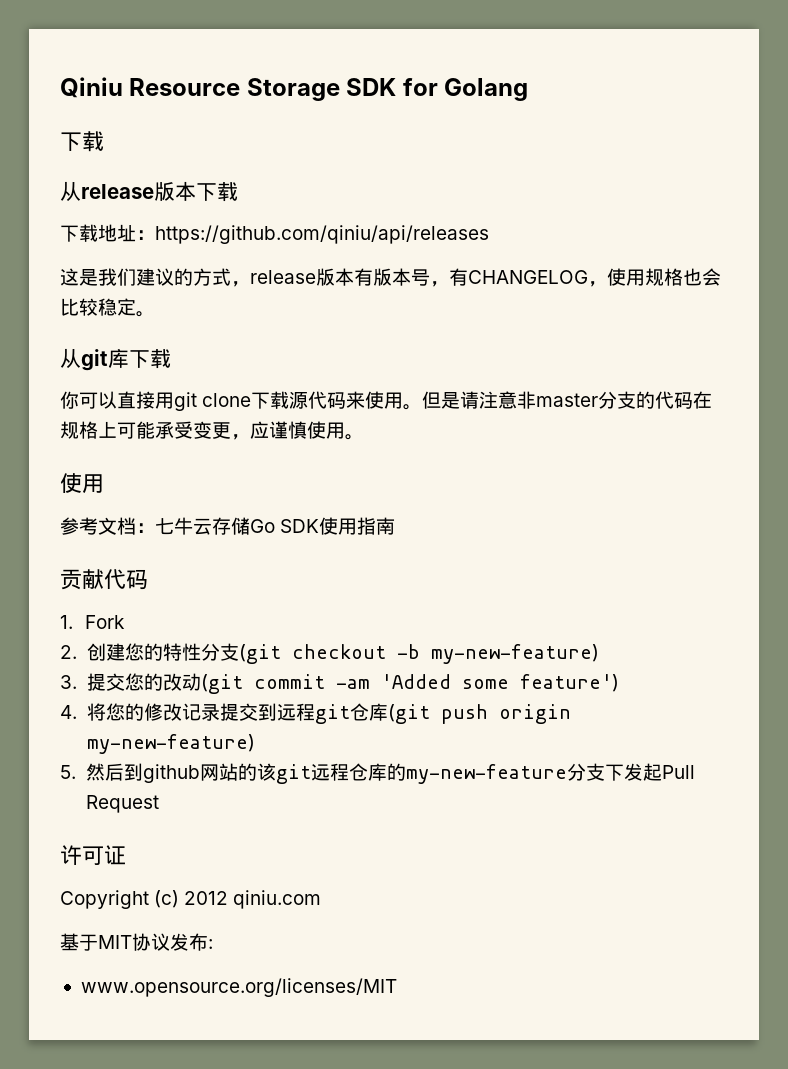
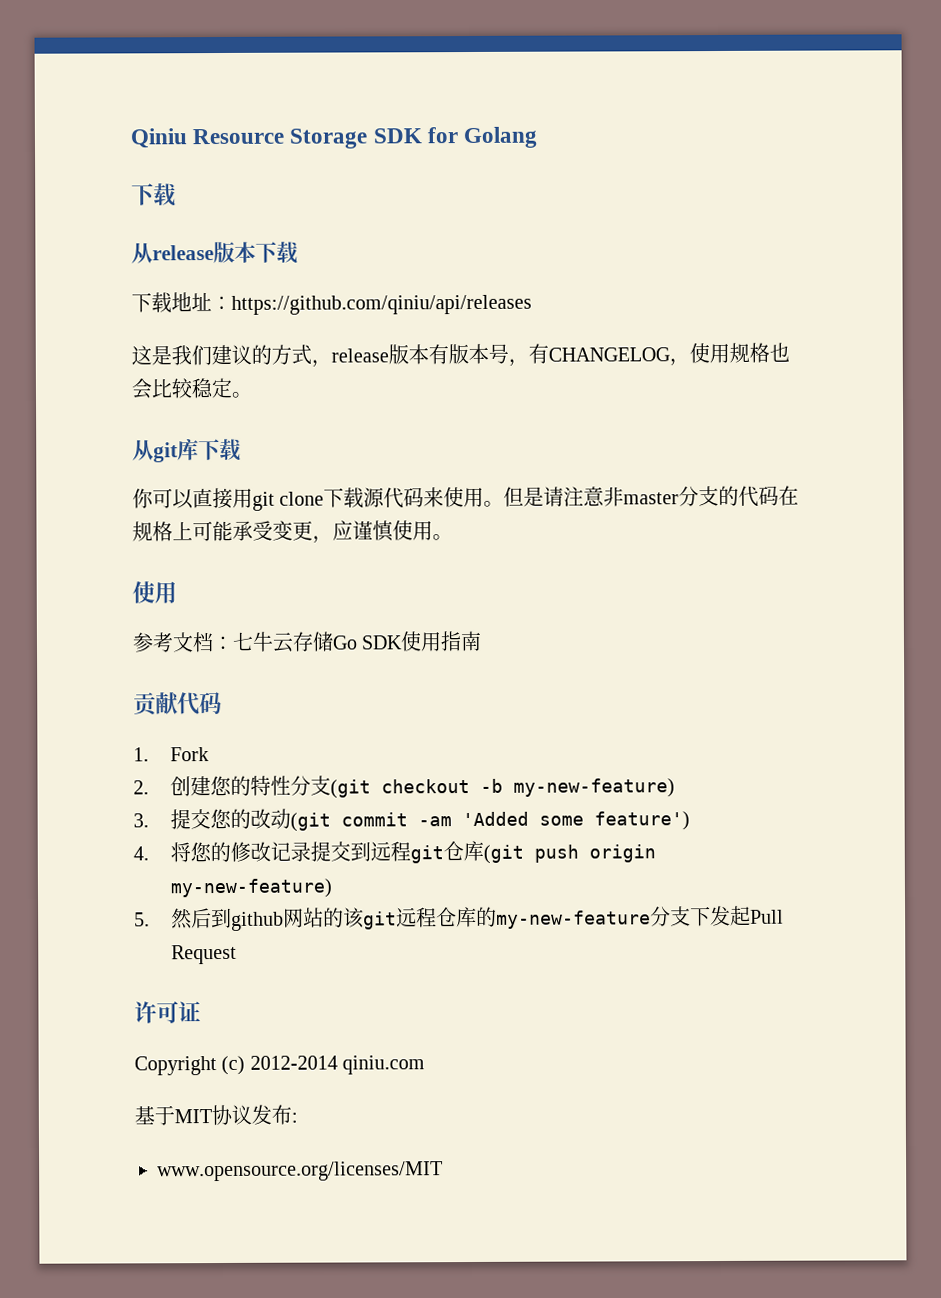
[184,891,229,905] 2012 -> [249,1055,338,1070] 2012-2014

